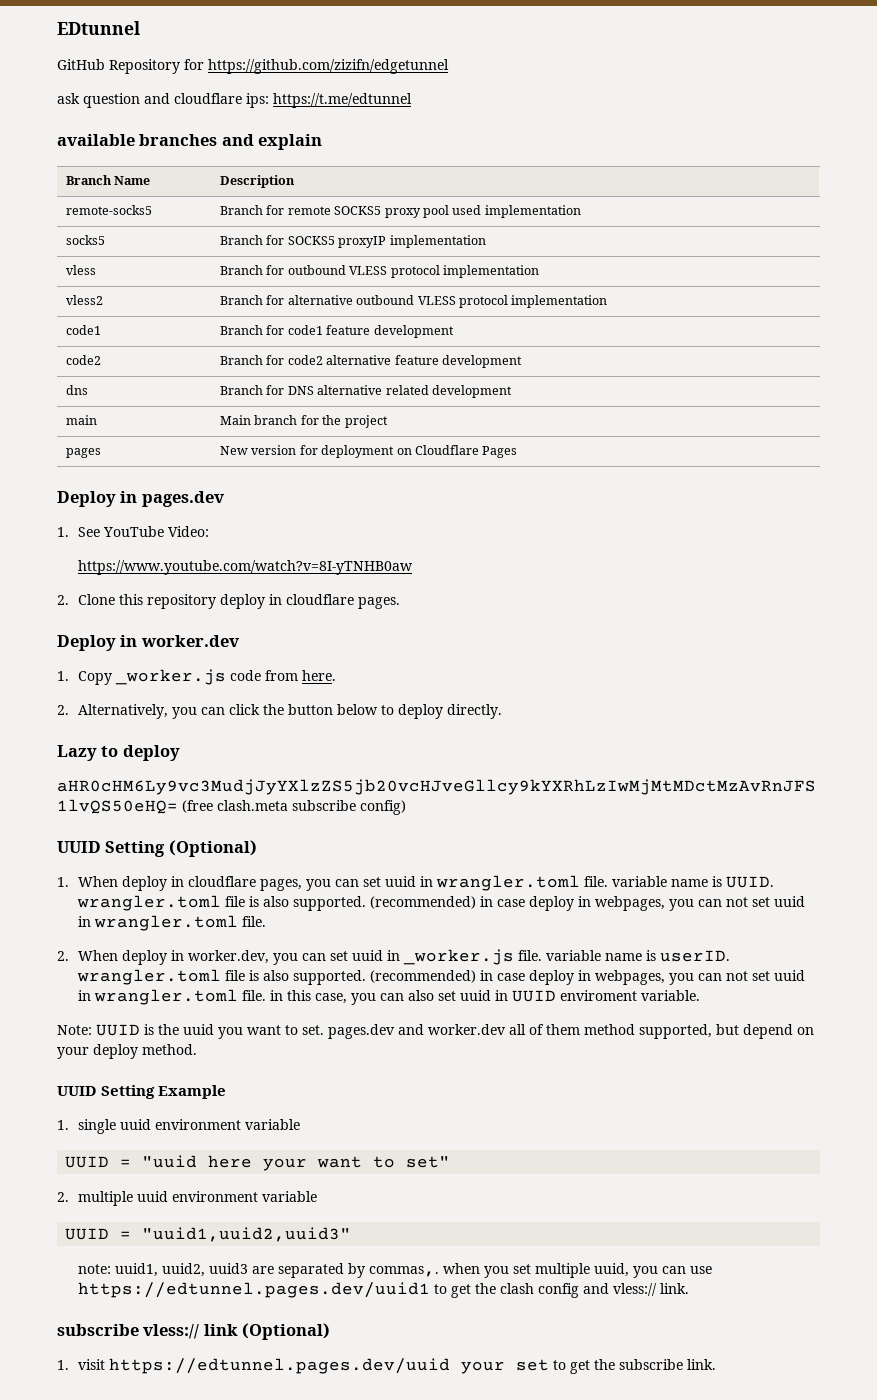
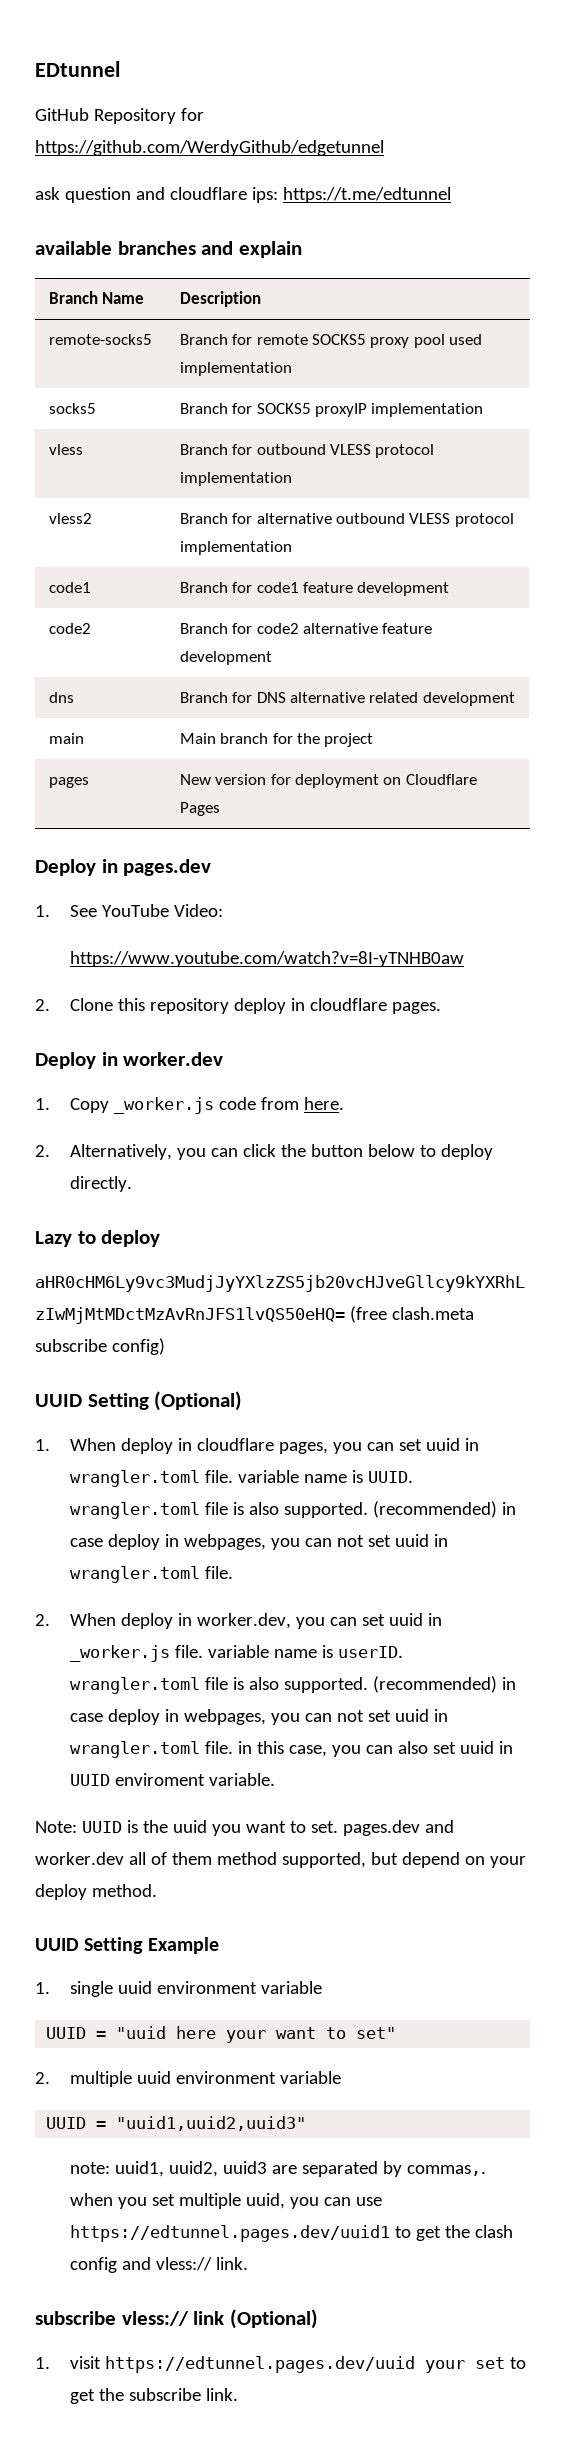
[208,59,449,74] https://github.com/zizifn/edgetunnel -> [35,140,384,156] https://github.com/WerdyGithub/edgetunnel

